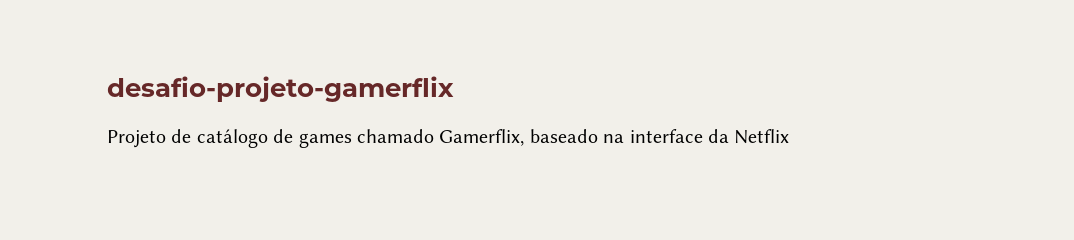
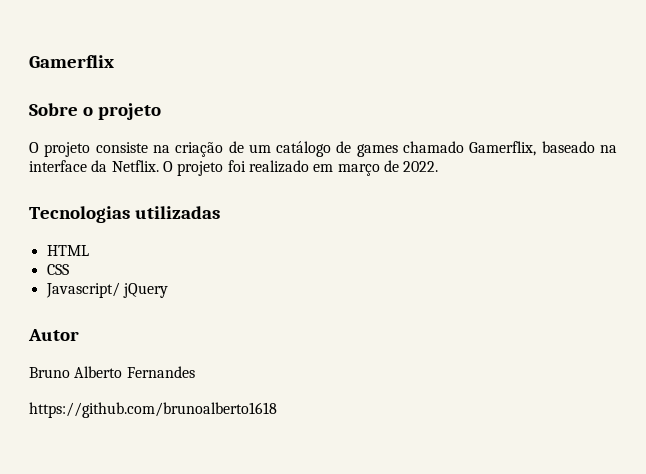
[107,76,454,102] [107,129,192,148] desafio-projeto-gamerflix // Projeto de -> [29,55,114,68] [29,103,161,120] [29,141,271,157] Gamerflix // Sobre o projeto // O projeto consiste na criação de um
[734,129,790,144] Netflix -> [111,160,439,176] [29,206,220,223] [46,245,89,256] [46,264,69,275] [45,282,168,298] [28,329,79,341] [29,366,195,378] [29,402,277,418] Netflix. O projeto foi realizado em março de 2022. // Tecnologias utilizadas // HTML // CSS // Javascript/ jQuery // Autor // Bruno Alberto Fernandes // https://github.com/brunoalberto1618

